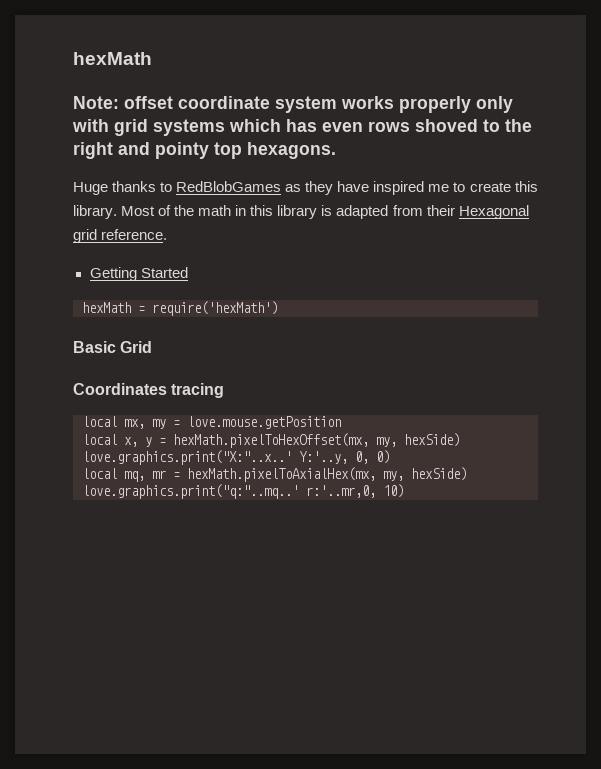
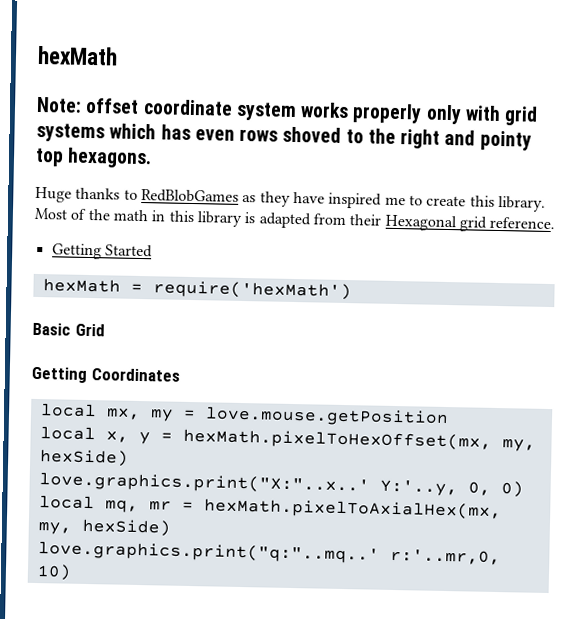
(153, 347) none -> [31,366,87,383] Getting
[171,383,225,398] tracing -> (180, 375) none

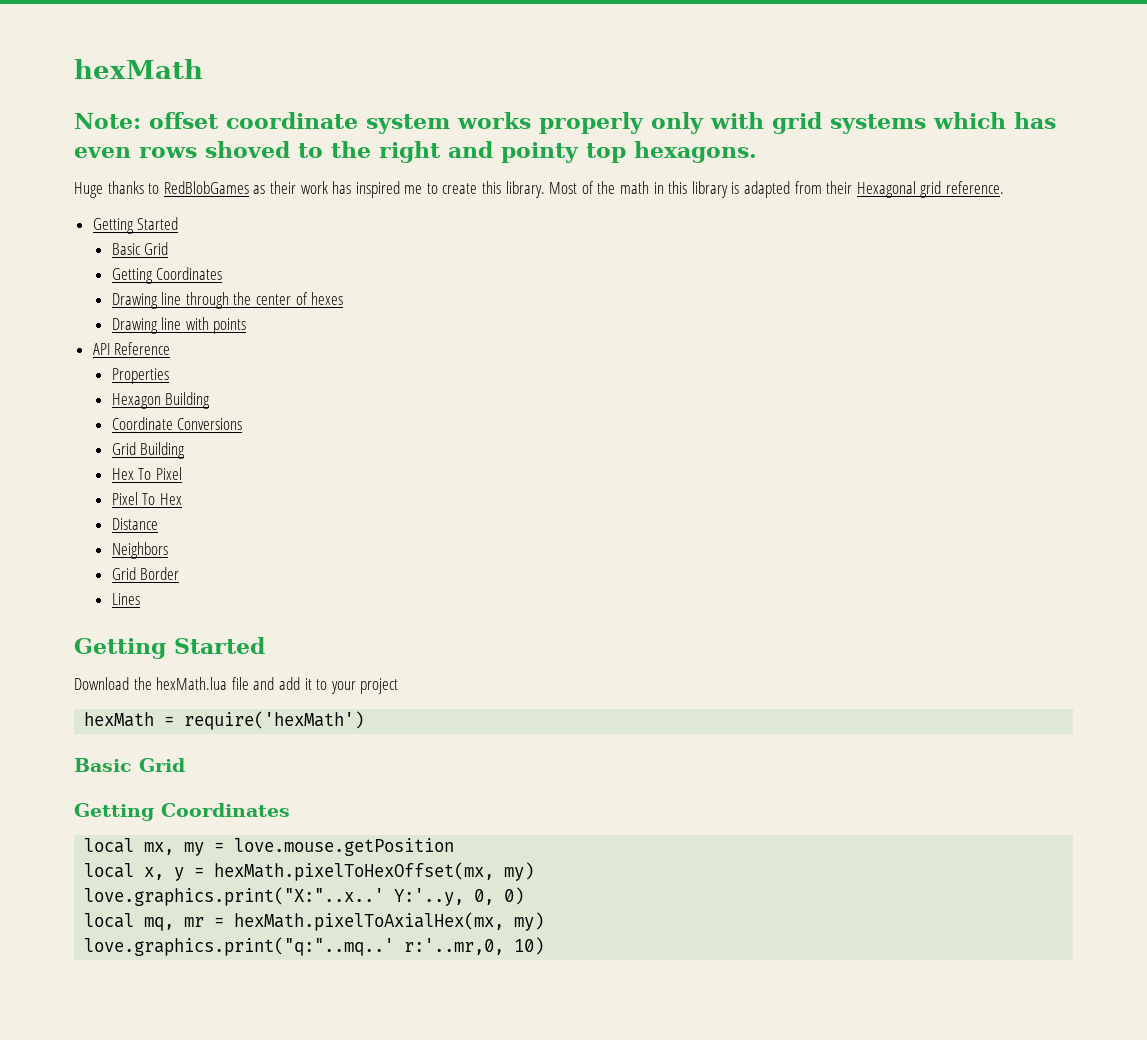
[259,191,325,207] they have -> [269,181,352,194] their work has
(153, 251) none -> [111,242,169,255] [111,267,223,284] [111,292,344,309] [111,317,247,334] [92,342,171,355] [111,368,169,384] [111,392,211,409] [111,417,243,430] [111,442,186,459] [111,467,182,480] [111,492,182,505] [111,518,158,530] [111,542,168,559] [111,567,180,580] [111,593,140,605] [74,637,265,659] [74,677,399,694] // Basic Grid // Getting Coordinates // Drawing line through the center of hexes // Drawing line with points // API Reference // Properties // Hexagon Building // Coordinate Conversions // Grid Building // Hex To Pixel // Pixel To Hex // Distance // Neighbors // Grid Border // Lines // Getting Started // Download the hexMath.lua file and add it to your project
[501,438,536,452] [39,449,129,467] my, hexSide) -> [504,862,535,881] my)
[37,518,171,537] my, hexSide) -> [514,912,545,931] my)

